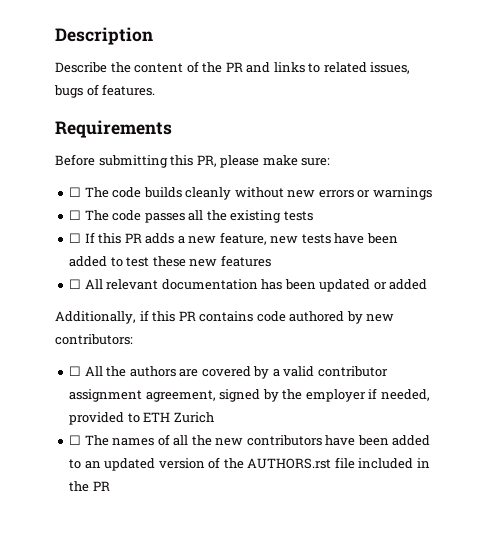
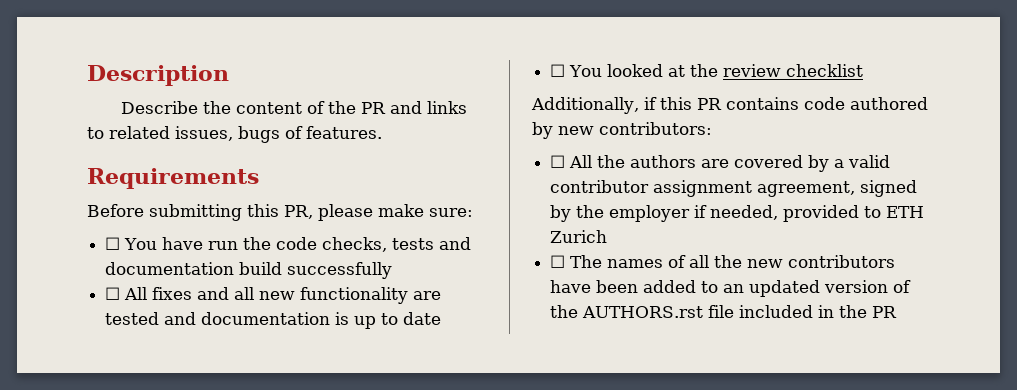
[84,187,432,200] [69,210,313,223] [69,232,398,245] [69,255,271,267] [69,279,428,292] The code builds cleanly without new errors or warnings // ☐ The code passes all the existing tests // ☐ If this PR adds a new feature, new tests have been added to test these new features // ☐ All relevant documentation has been updated or added -> [124,237,472,252] [105,262,393,279] [105,287,442,304] [105,312,442,329] [550,64,864,77] You have run the code checks, tests and documentation build successfully // ☐ All fixes and all new functionality are tested and documentation is up to date // ☐ You looked at the review checklist

